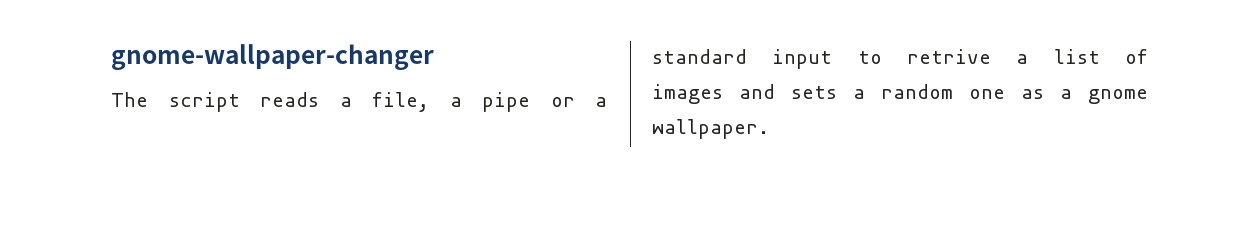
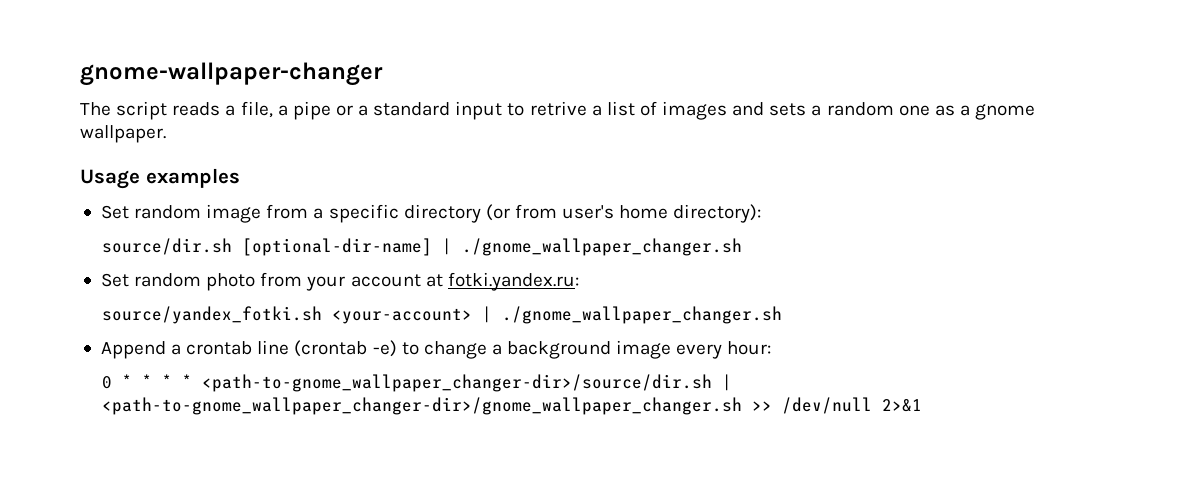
(769, 129) none -> [80,168,240,189] [100,204,762,223] [101,238,742,256] [100,272,579,291] [101,306,782,324] [100,340,772,359] [101,374,732,392] [101,397,922,415] // Usage examples // Set random image from a specific directory (or from user's home directory): // source/dir.sh [optional-dir-name] | ./gnome_wallpaper_changer.sh // Set random photo from your account at fotki.yandex.ru: // source/yandex_fotki.sh <your-account> | ./gnome_wallpaper_changer.sh // Append a crontab line (crontab -e) to change a background image every hour: // 0 * * * * <path-to-gnome_wallpaper_changer-dir>/source/dir.sh | <path-to-gnome_wallpaper_changer-dir>/gnome_wallpaper_changer.sh >> /dev/null 2>&1

